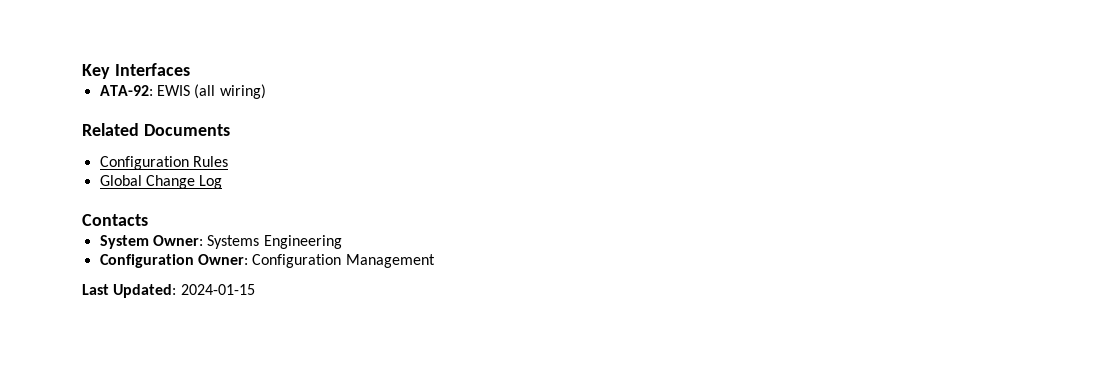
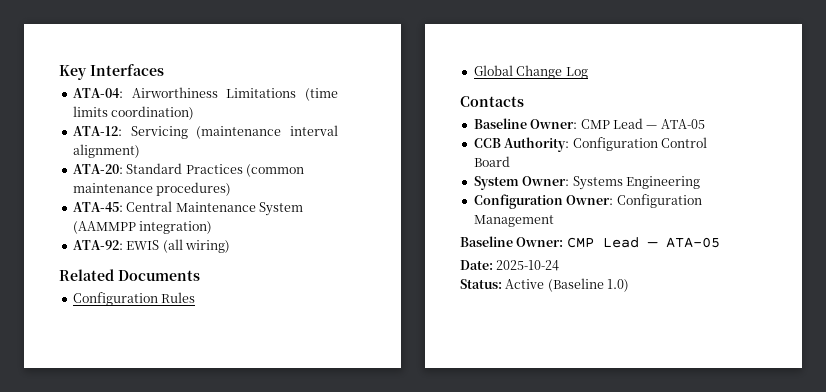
(190, 69) none -> [72,87,338,101] [72,106,195,120] [72,125,338,139] [72,144,140,158] [72,163,304,177] [72,182,232,196] [72,201,303,216] [72,221,213,234] // ATA-04: Airworthiness Limitations (time limits coordination) // ATA-12: Servicing (maintenance interval alignment) // ATA-20: Standard Practices (common maintenance procedures) // ATA-45: Central Maintenance System (AAMMPP integration)
(148, 220) none -> [473,118,705,129] [473,137,707,152] [473,156,510,167] // Baseline Owner: CMP Lead — ATA-05 // CCB Authority: Configuration Control Board
[82,284,255,298] Last Updated: 2024-01-15 -> [460,236,720,248] [460,260,560,271] [460,278,630,292] Baseline Owner: CMP Lead — ATA-05 // Date: 2025-10-24 // Status: Active (Baseline 1.0)

